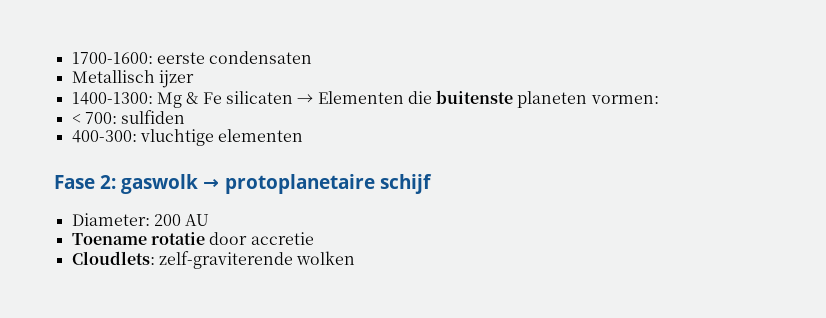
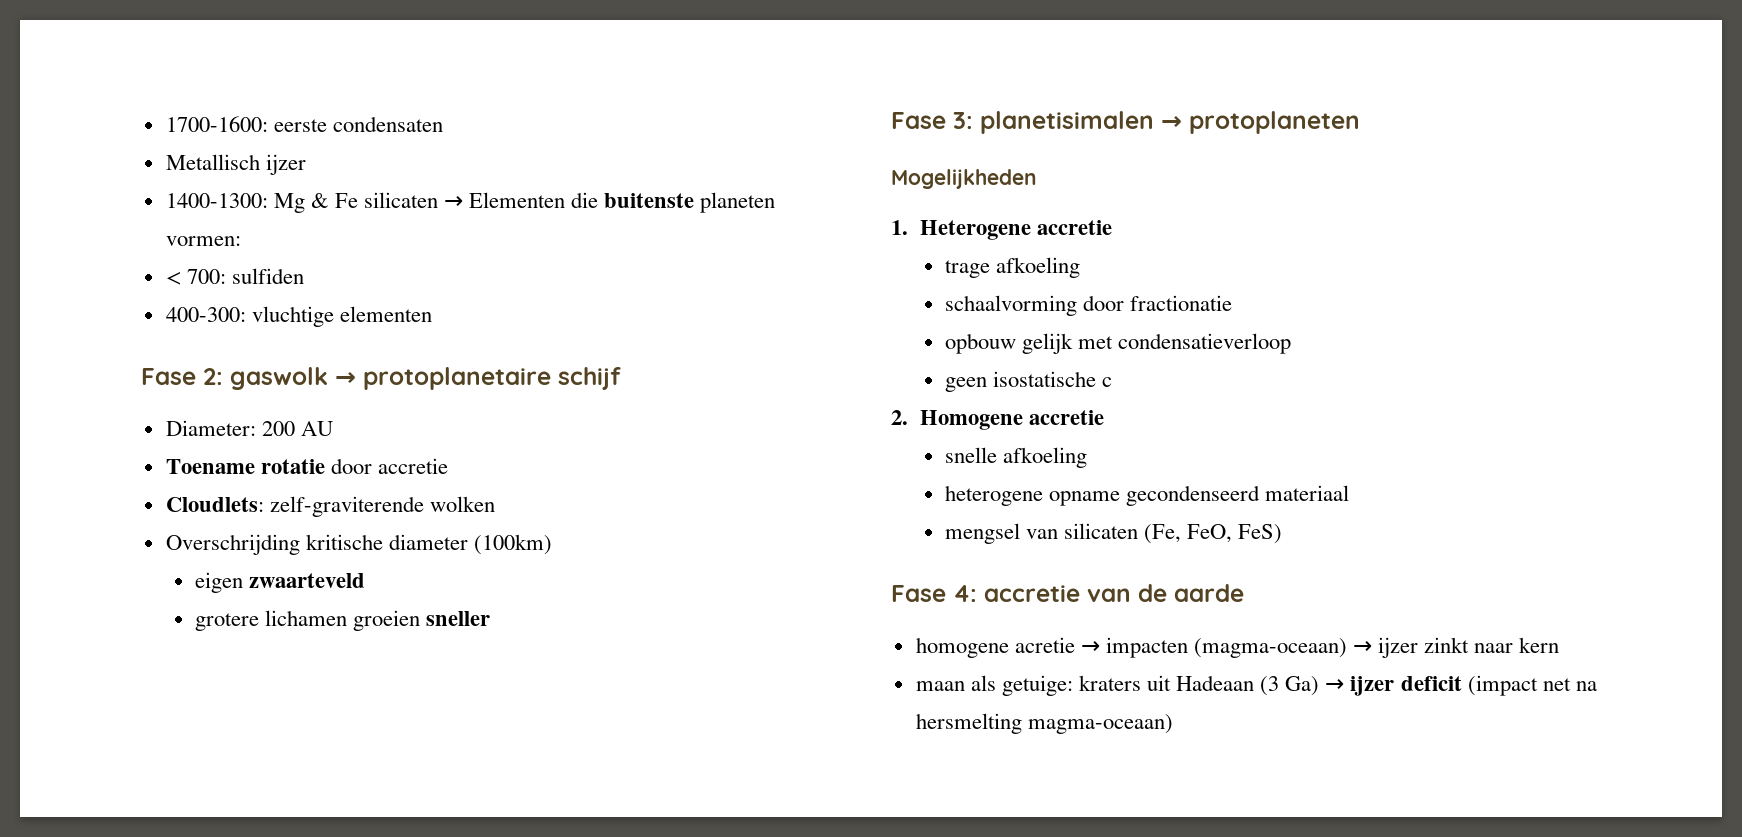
(356, 258) none -> [165,534,552,555] [194,572,365,593] [194,610,491,631] [891,111,1360,134] [891,169,1037,189] [891,220,1113,240] [944,257,1080,278] [944,295,1232,316] [944,333,1292,354] [944,371,1112,392] [891,410,1105,430] [944,447,1087,468] [944,485,1350,506] [944,523,1283,544] [891,584,1244,602] [915,637,1560,658] [915,675,1597,696] [915,713,1173,734] // Overschrijding kritische diameter (100km) // eigen zwaarteveld // grotere lichamen groeien sneller // Fase 3: planetisimalen → protoplaneten // Mogelijkheden // 1. Heterogene accretie // trage afkoeling // schaalvorming door fractionatie // opbouw gelijk met condensatieverloop // geen isostatische c // 2. Homogene accretie // snelle afkoeling // heterogene opname gecondenseerd materiaal // mengsel van silicaten (Fe, FeO, FeS) // Fase 4: accretie van de aarde // homogene acretie → impacten (magma-oceaan) → ijzer zinkt naar kern // maan als getuige: kraters uit Hadeaan (3 Ga) → ijzer deficit (impact net na hersmelting magma-oceaan)

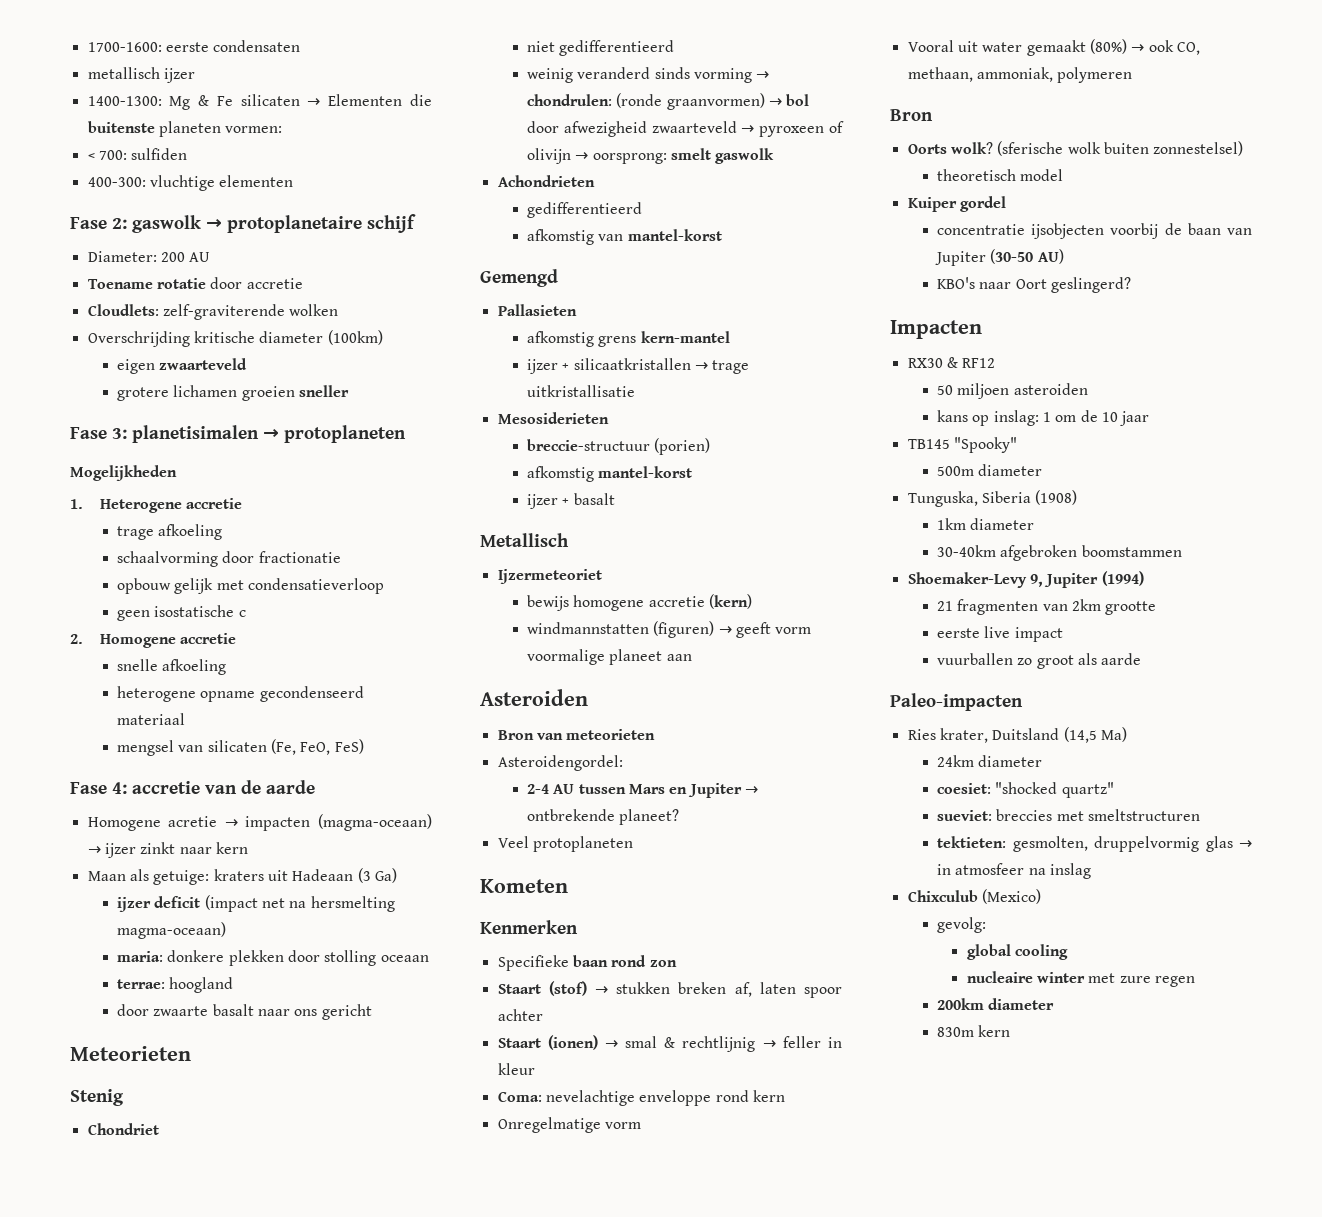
[165,154,260,170] Metallisch -> [87,67,160,79] metallisch
[915,637,1009,658] homogene -> [87,817,161,831] Homogene
[915,681,965,691] maan -> [87,871,126,881] Maan
[1325,679,1345,691] → -> (397, 875) //
(1173, 724) none -> [117,950,429,966] [117,977,234,993] [117,1004,372,1020] [70,1046,191,1061] [70,1089,124,1106] [87,1123,159,1135] [527,40,675,56] [527,67,770,83] [527,93,810,110] [527,121,844,137] [527,148,775,164] [497,175,595,187] [527,202,643,218] [527,229,722,245] [480,269,558,287] [497,304,577,316] [527,331,730,347] [527,358,750,374] [527,385,636,397] [497,412,609,424] [527,438,711,455] [527,466,693,482] [527,493,615,509] [480,533,569,547] [497,569,602,584] [527,594,753,611] [527,621,812,638] [527,649,692,665] [480,689,588,706] [497,729,656,740] [497,755,623,771] [527,783,759,798] [527,809,680,825] [497,836,633,852] [480,879,568,893] [480,920,578,934] [497,955,677,971] [497,981,842,998] [497,1009,543,1021] [497,1035,842,1052] [497,1063,535,1075] [497,1090,785,1106] [497,1117,641,1133] [907,39,1200,56] [907,67,1133,83] [890,109,933,121] [907,141,1244,156] [937,169,1064,181] [907,196,1006,212] [937,223,1252,239] [935,249,1064,266] [937,277,1132,293] [890,320,982,339] [907,357,996,368] [937,383,1088,399] [937,410,1150,426] [907,437,1017,453] [937,464,1043,476] [907,490,1078,507] [937,518,1035,530] [937,545,1182,561] [907,571,1144,588] [937,599,1157,615] [937,626,1063,642] [937,653,1142,669] [890,693,1023,711] [907,727,1127,743] [937,755,1043,767] [937,782,1114,798] [937,809,1201,821] [937,836,1252,852] [937,863,1092,879] [907,889,1041,904] [937,917,987,933] [966,944,1068,960] [966,971,1195,987] [937,998,1055,1010] [937,1025,1011,1037] // maria: donkere plekken door stolling oceaan // terrae: hoogland // door zwaarte basalt naar ons gericht // Meteorieten // Stenig // Chondriet // niet gedifferentieerd // weinig veranderd sinds vorming → chondrulen: (ronde graanvormen) → bol door afwezigheid zwaarteveld → pyroxeen of olivijn → oorsprong: smelt gaswolk // Achondrieten // gedifferentieerd // afkomstig van mantel-korst // Gemengd // Pallasieten // afkomstig grens kern-mantel // ijzer + silicaatkristallen → trage uitkristallisatie // Mesosiderieten // breccie-structuur (porien) // afkomstig mantel-korst // ijzer + basalt // Metallisch // Ijzermeteoriet // bewijs homogene accretie (kern) // windmannstatten (figuren) → geeft vorm voormalige planeet aan // Asteroiden // Bron van meteorieten // Asteroidengordel: // 2-4 AU tussen Mars en Jupiter → ontbrekende planeet? // Veel protoplaneten // Kometen // Kenmerken // Specifieke baan rond zon // Staart (stof) → stukken breken af, laten spoor achter // Staart (ionen) → smal & rechtlijnig → feller in kleur // Coma: nevelachtige enveloppe rond kern // Onregelmatige vorm // Vooral uit water gemaakt (80%) → ook CO, methaan, ammoniak, polymeren // Bron // Oorts wolk? (sferische wolk buiten zonnestelsel) // theoretisch model // Kuiper gordel // concentratie ijsobjecten voorbij de baan van Jupiter (30-50 AU) // KBO's naar Oort geslingerd? // Impacten // RX30 & RF12 // 50 miljoen asteroiden // kans op inslag: 1 om de 10 jaar // TB145 "Spooky" // 500m diameter // Tunguska, Siberia (1908) // 1km diameter // 30-40km afgebroken boomstammen // Shoemaker-Levy 9, Jupiter (1994) // 21 fragmenten van 2km grootte // eerste live impact // vuurballen zo groot als aarde // Paleo-impacten // Ries krater, Duitsland (14,5 Ma) // 24km diameter // coesiet: "shocked quartz" // sueviet: breccies met smeltstructuren // tektieten: gesmolten, druppelvormig glas → in atmosfeer na inslag // Chixculub (Mexico) // gevolg: // global cooling // nucleaire winter met zure regen // 200km diameter // 830m kern

